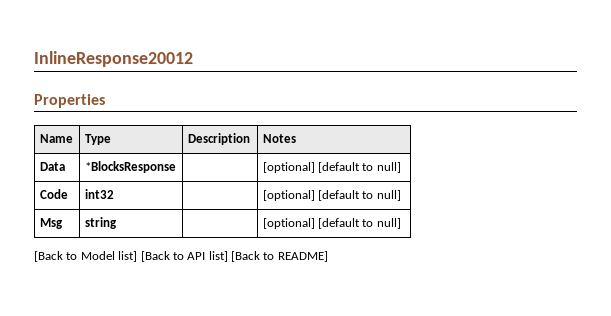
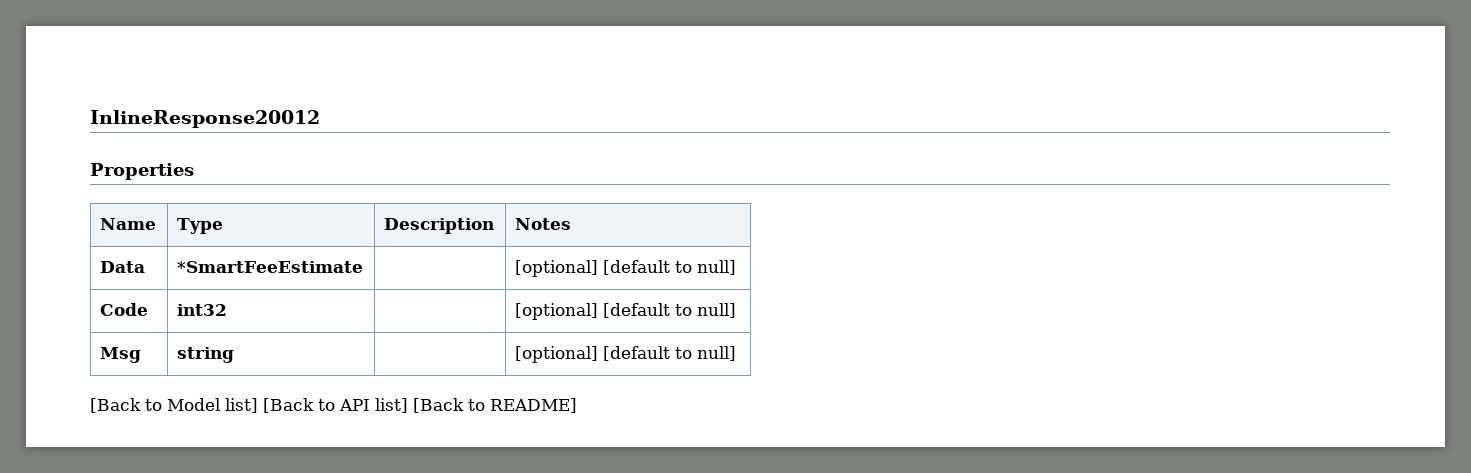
[84,161,176,173] *BlocksResponse -> [177,261,364,273] *SmartFeeEstimate

